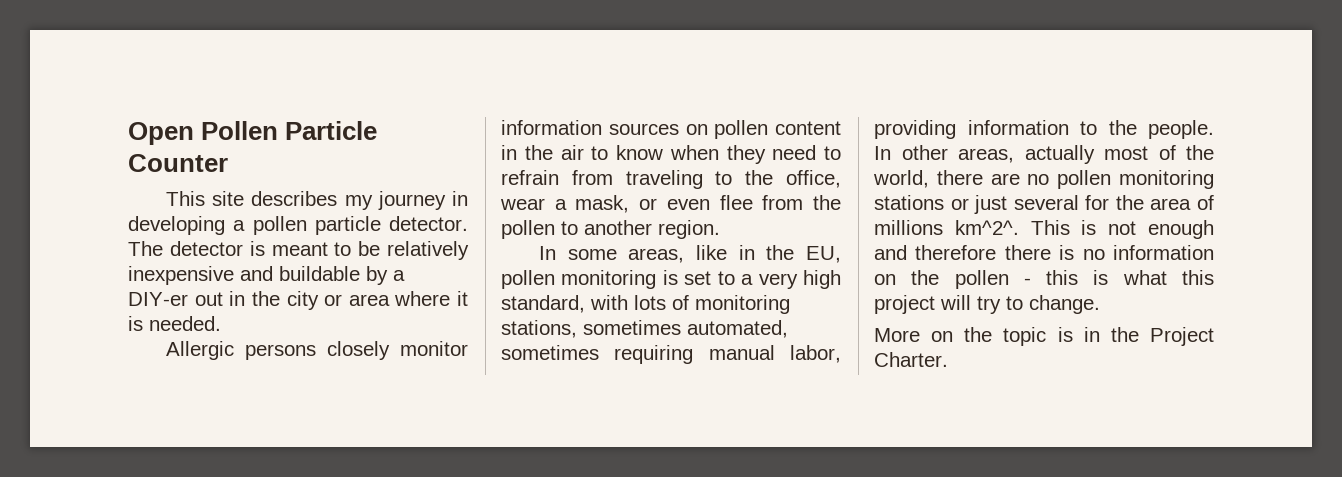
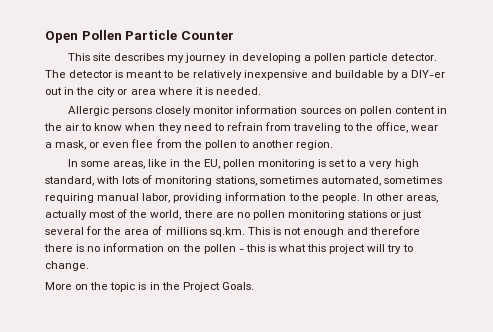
[954,220,1019,235] km^2^. -> [209,227,245,237] sq.km.
[874,352,948,367] Charter. -> [221,282,254,290] Goals.

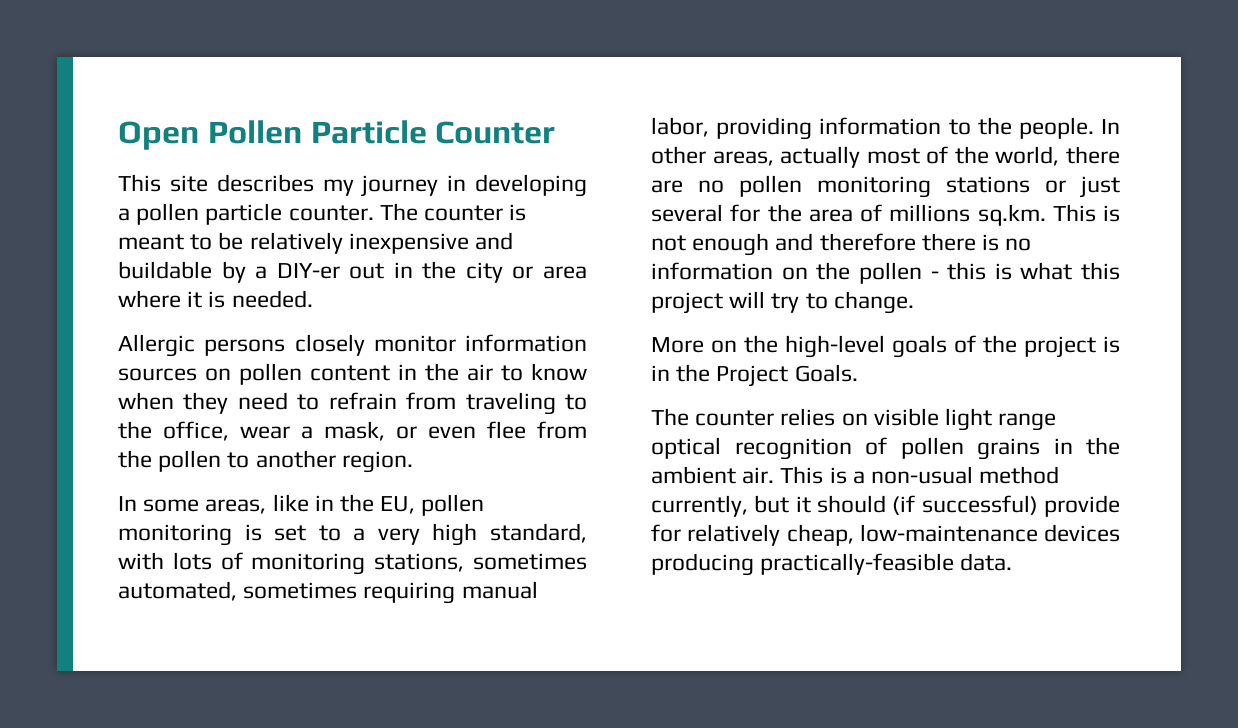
[391,53,438,61] [45,70,113,78] detector. The detector -> [288,203,504,221] counter. The counter
[110,282,136,292] topic -> [785,335,1096,358] high-level goals of the project
(254, 286) none -> [651,408,1057,431] [651,437,1120,460] [651,466,1060,484] [651,495,1120,517] [651,524,1120,546] [651,553,1013,576] // The counter relies on visible light range optical recognition of pollen grains in the ambient air. This is a non-usual method currently, but it should (if successful) provide for relatively cheap, low-maintenance devices producing practically-feasible data.

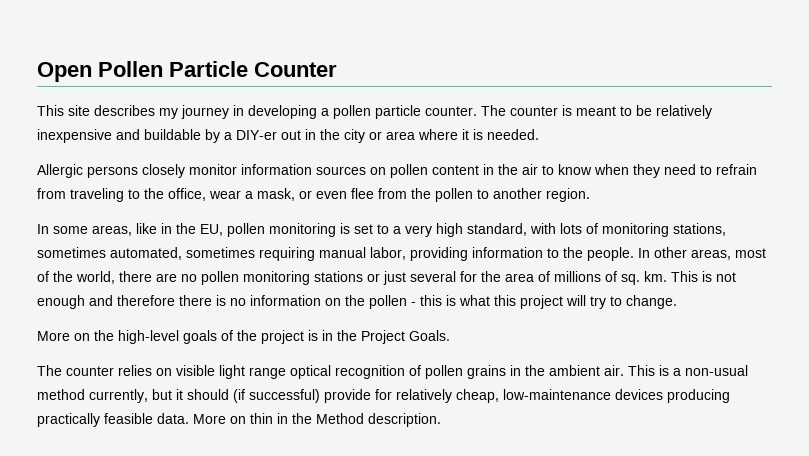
[780,146,861,168] actually -> (731, 254) none
[977,204,1046,226] sq.km. -> [605,271,667,285] of sq. km.
[760,553,1013,575] practically-feasible data. -> [37,413,441,427] practically feasible data. More on thin in the Method description.

